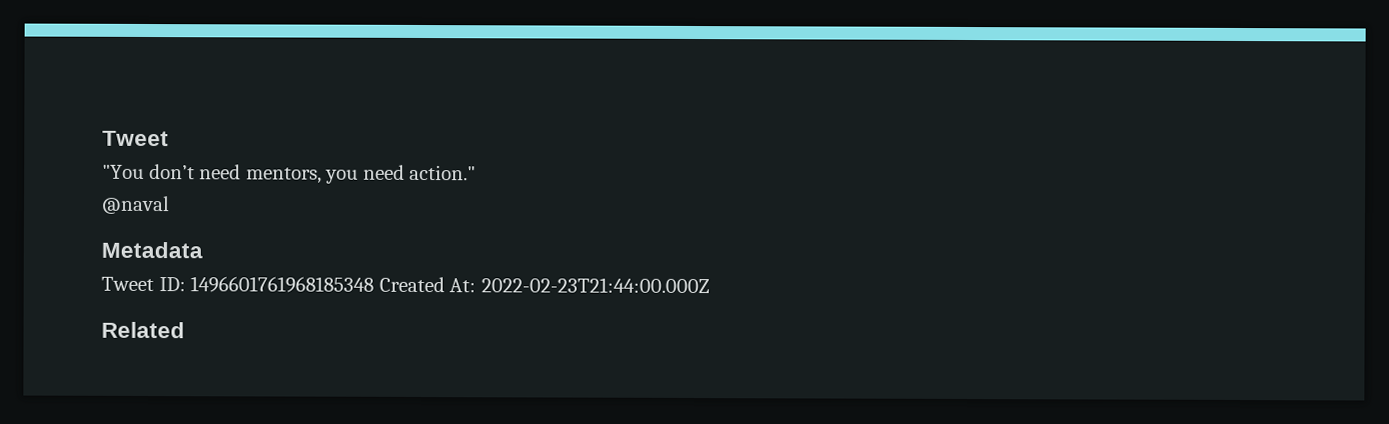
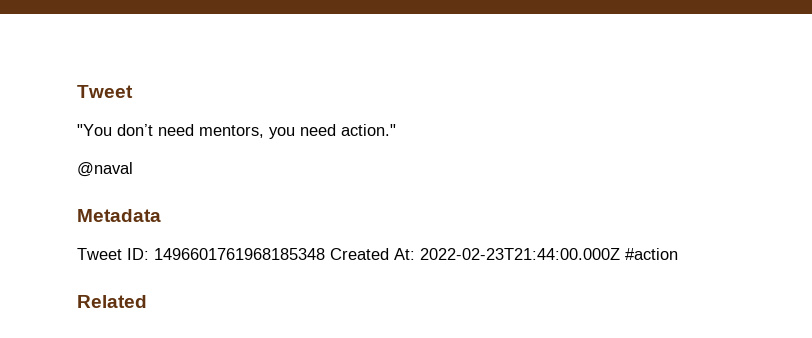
(710, 285) none -> [625,248,678,260] #action

